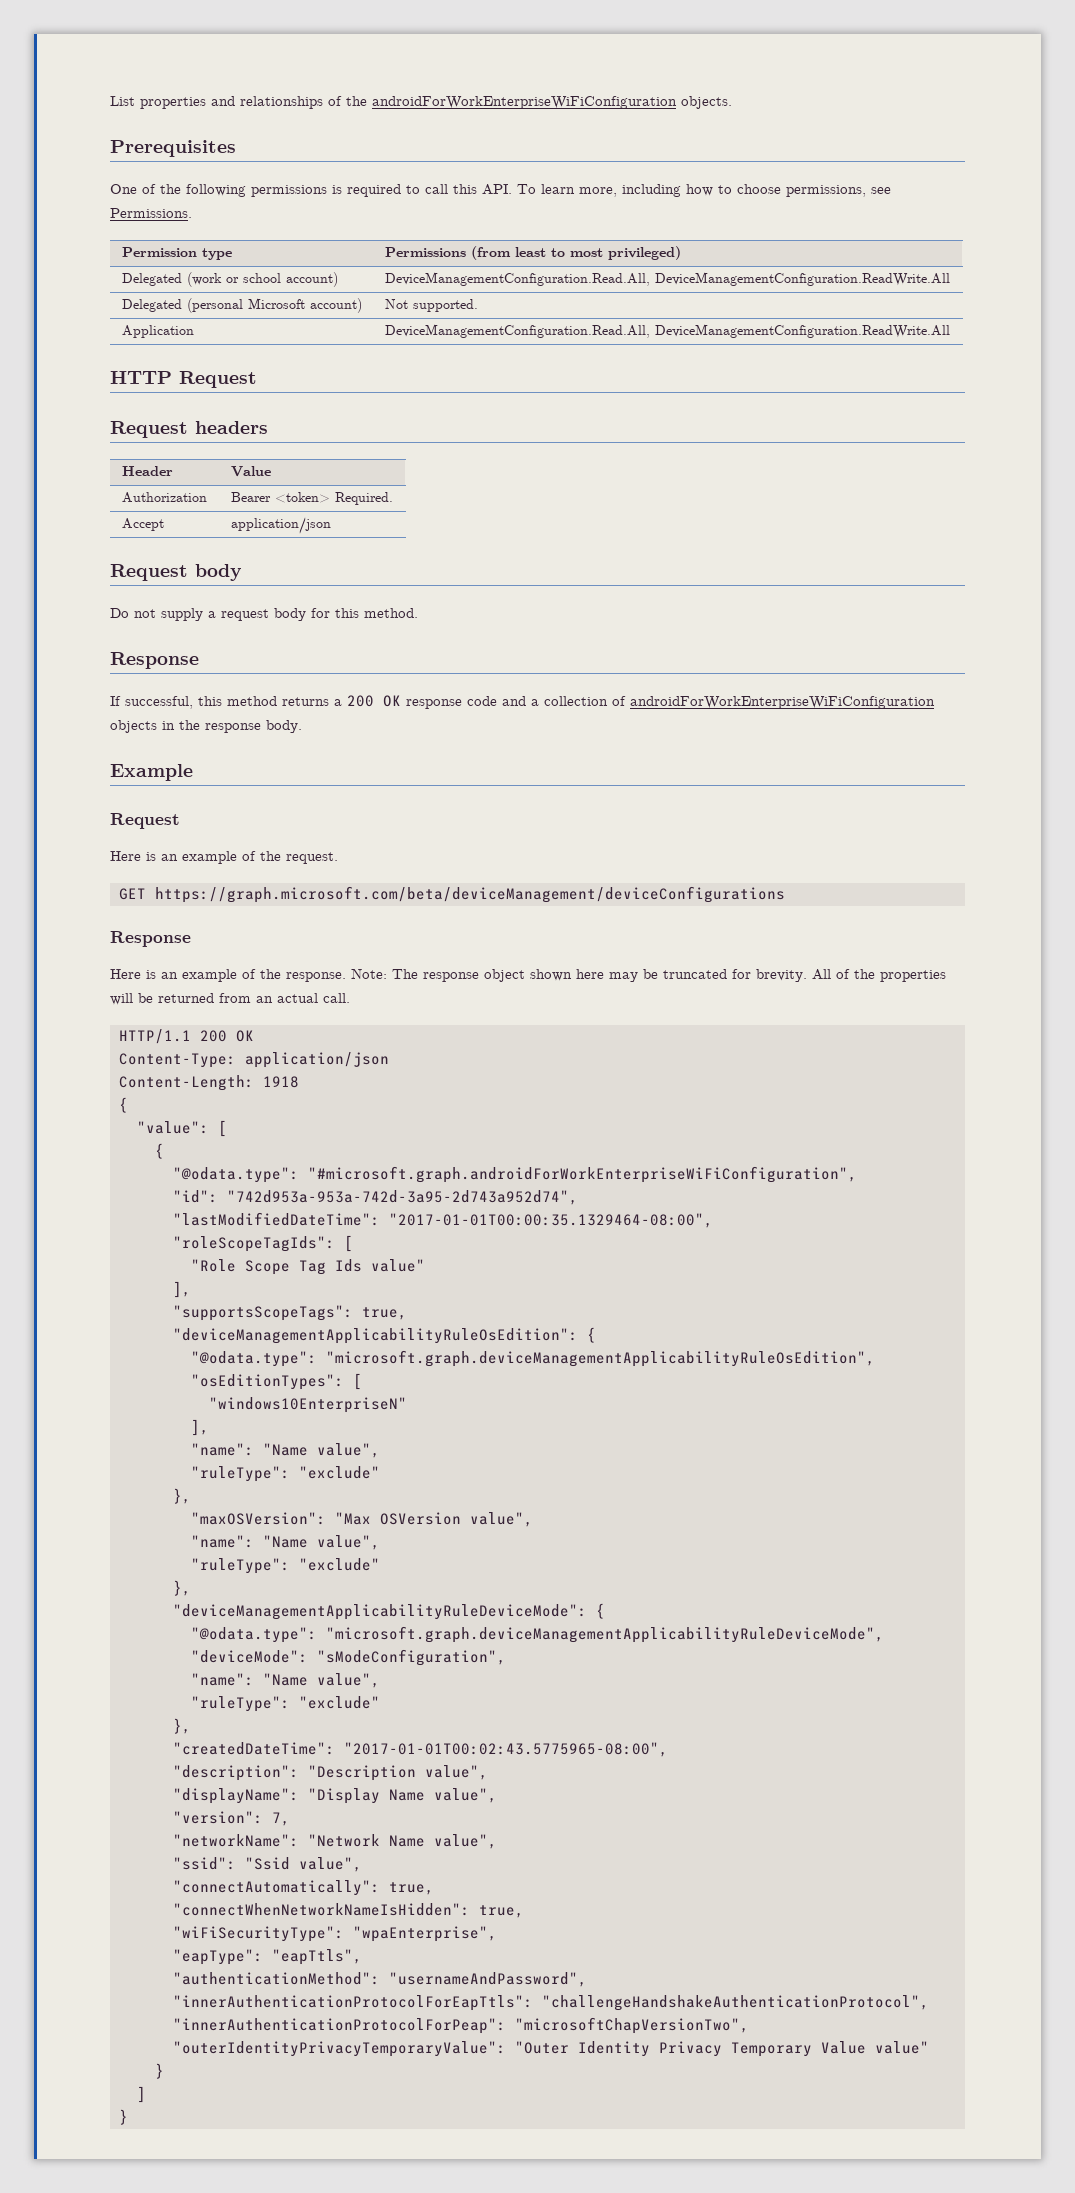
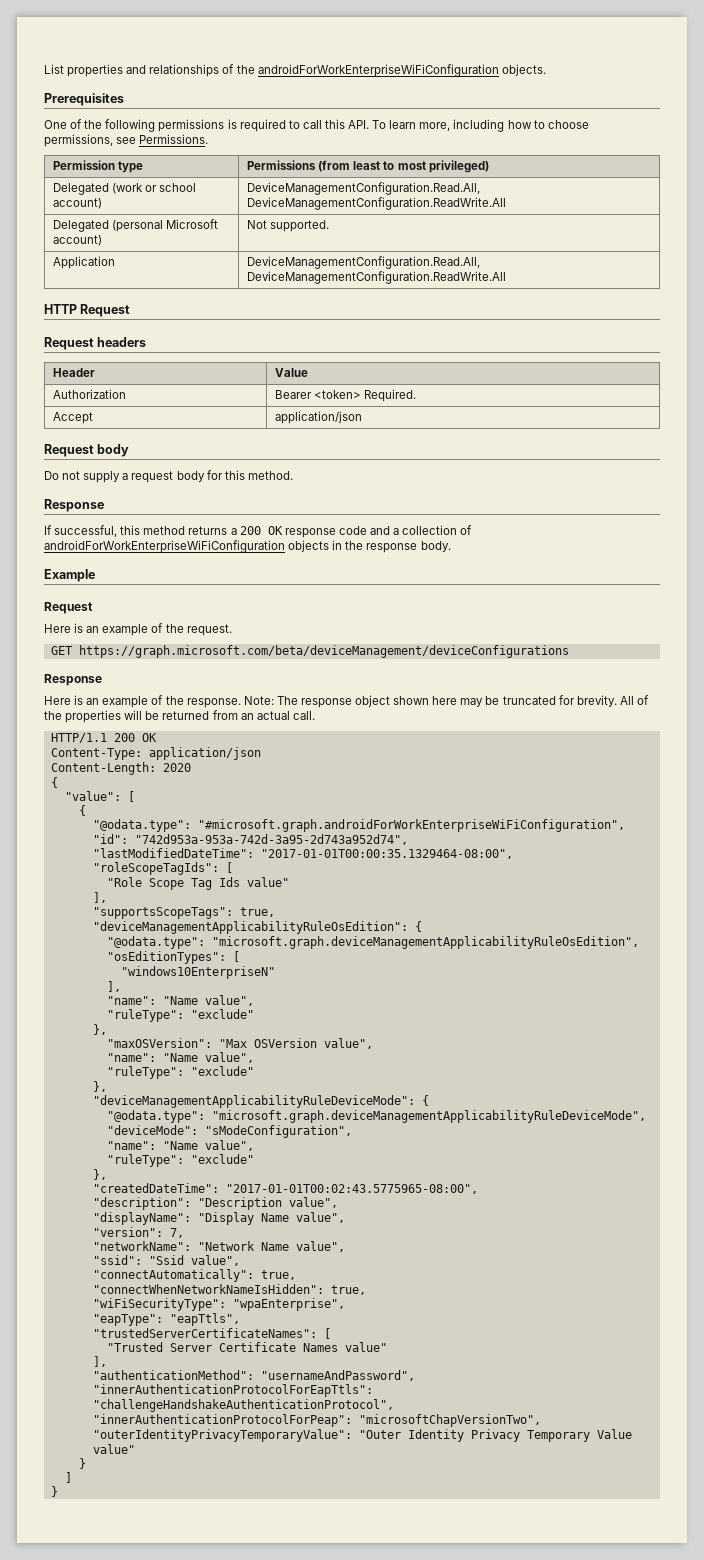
[263,1076,299,1088] 1918 -> [162,763,191,772] 2020
(362, 1957) none -> [92,1328,331,1339] [106,1342,387,1352] [92,1356,107,1367] // "trustedServerCertificateNames": [ // "Trusted Server Certificate Names value" // ],

